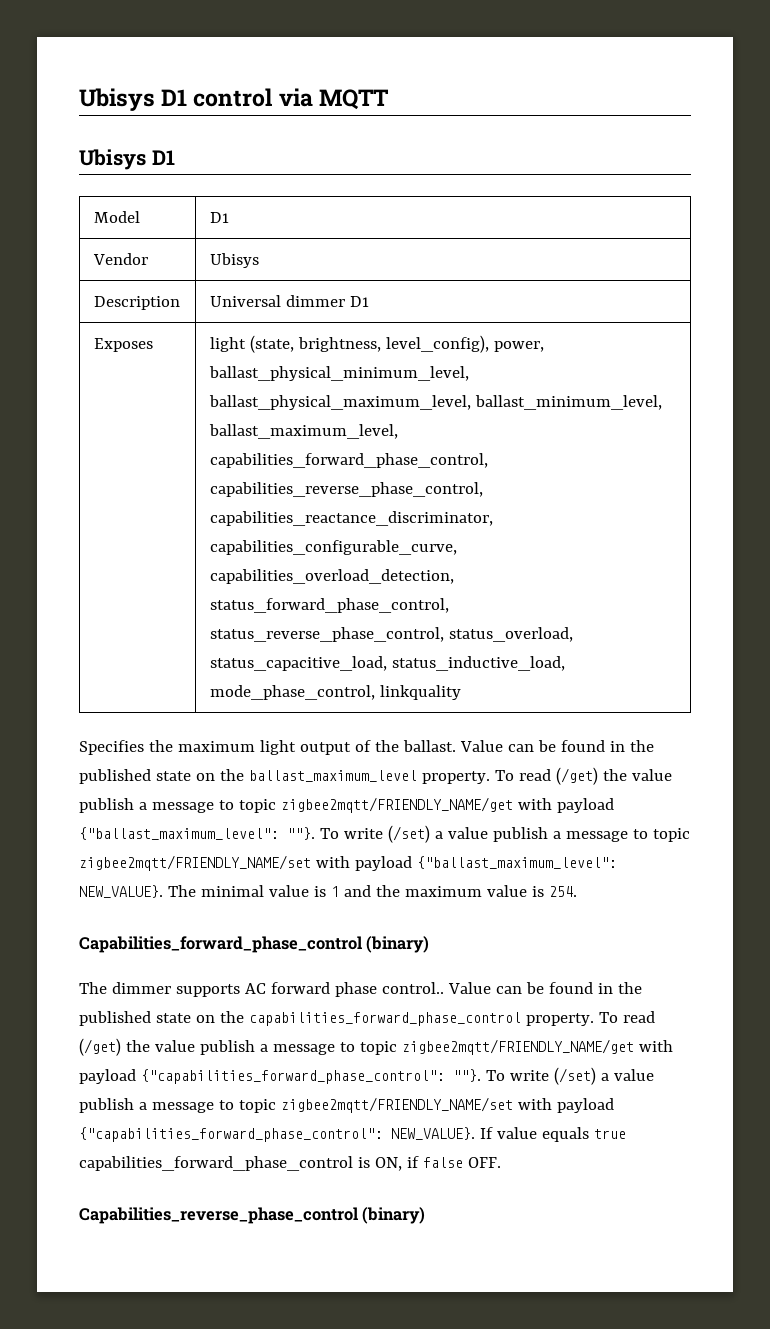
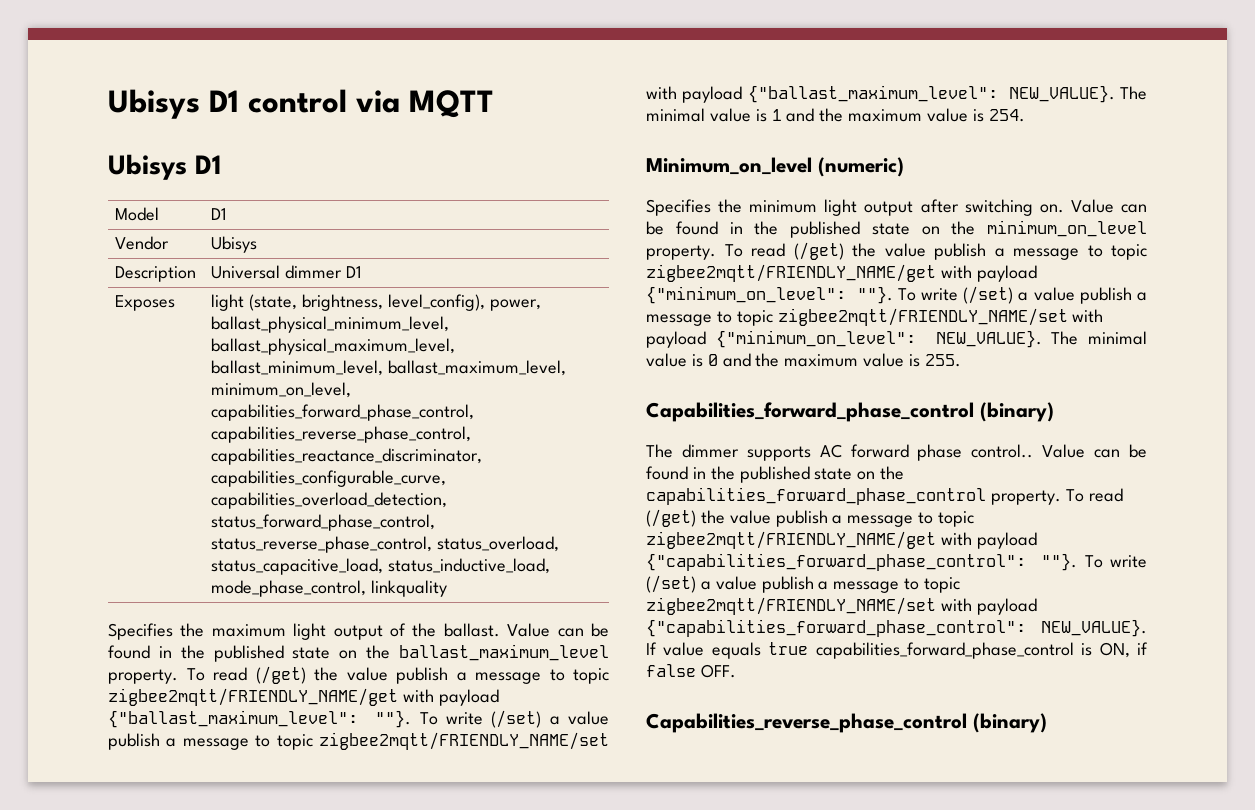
(398, 431) none -> [211,382,352,398] minimum_on_level,
(577, 891) none -> [646,157,904,177] [646,199,1147,216] [646,220,1147,238] [646,242,1147,260] [646,264,1037,282] [646,286,1147,304] [646,308,1104,326] [646,330,1147,348] [646,353,961,367] // Minimum_on_level (numeric) // Specifies the minimum light output after switching on. Value can be found in the published state on the minimum_on_level property. To read (/get) the value publish a message to topic zigbee2mqtt/FRIENDLY_NAME/get with payload {"minimum_on_level": ""}. To write (/set) a value publish a message to topic zigbee2mqtt/FRIENDLY_NAME/set with payload {"minimum_on_level": NEW_VALUE}. The minimal value is 0 and the maximum value is 255.

